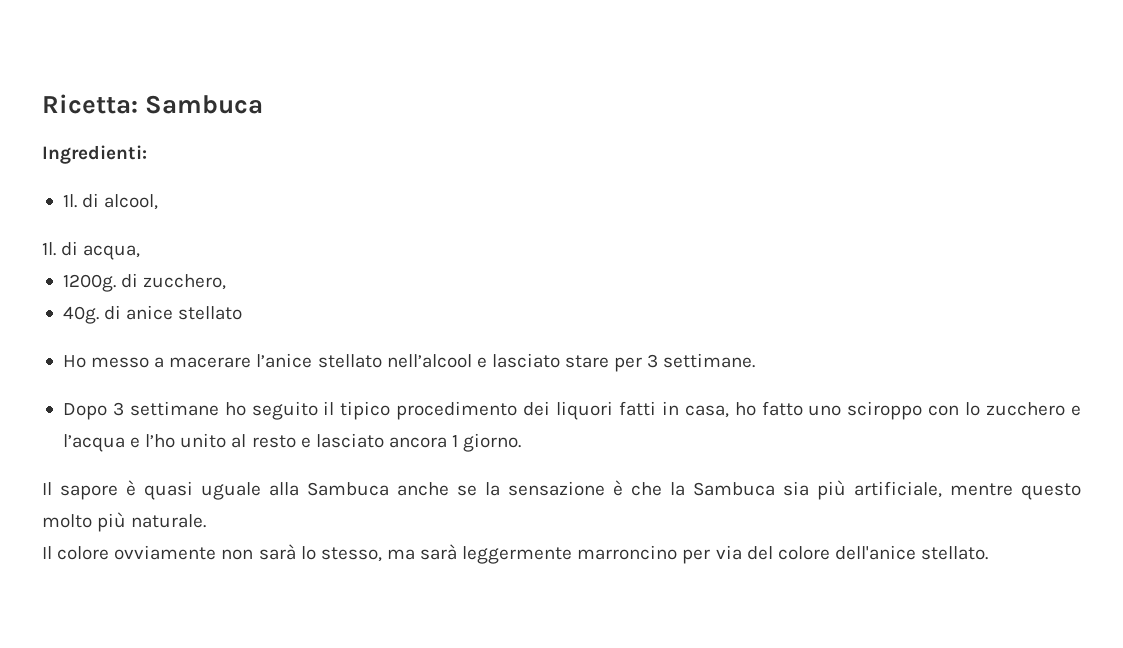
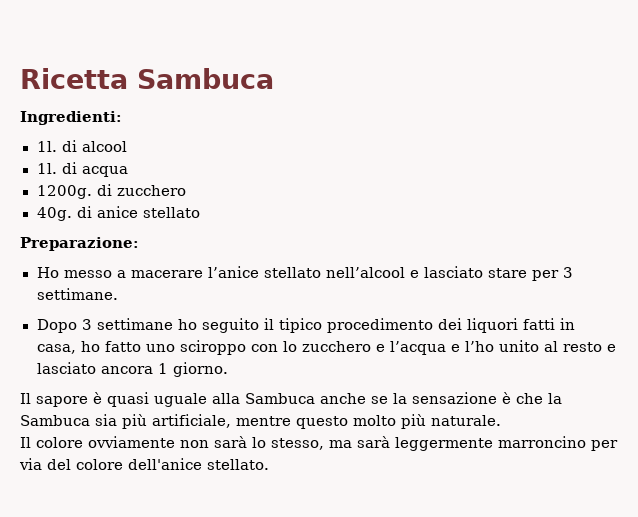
[42,94,138,114] Ricetta: -> [20,68,128,89] Ricetta
[104,194,159,210] [42,241,141,260] alcool, // 1l. di acqua, -> [81,141,127,152] [36,162,128,177] alcool // 1l. di acqua
[143,274,227,290] zucchero, -> [116,185,186,196] zucchero
(243, 313) none -> [20,237,139,251] // Preparazione:

